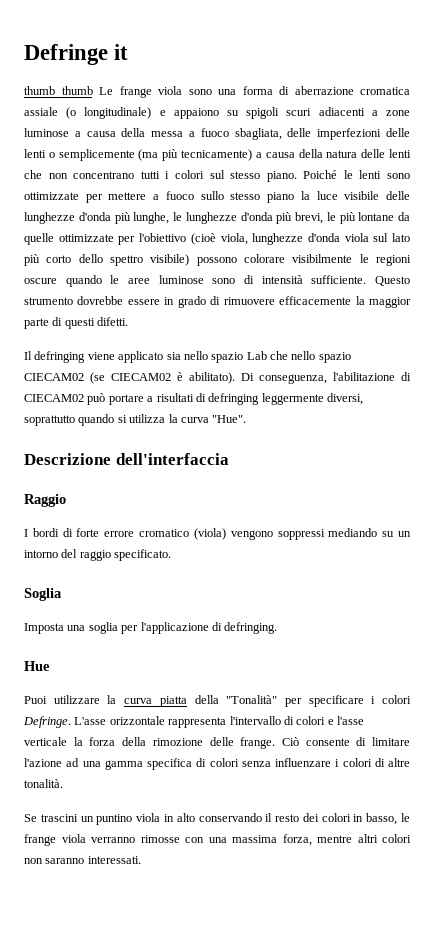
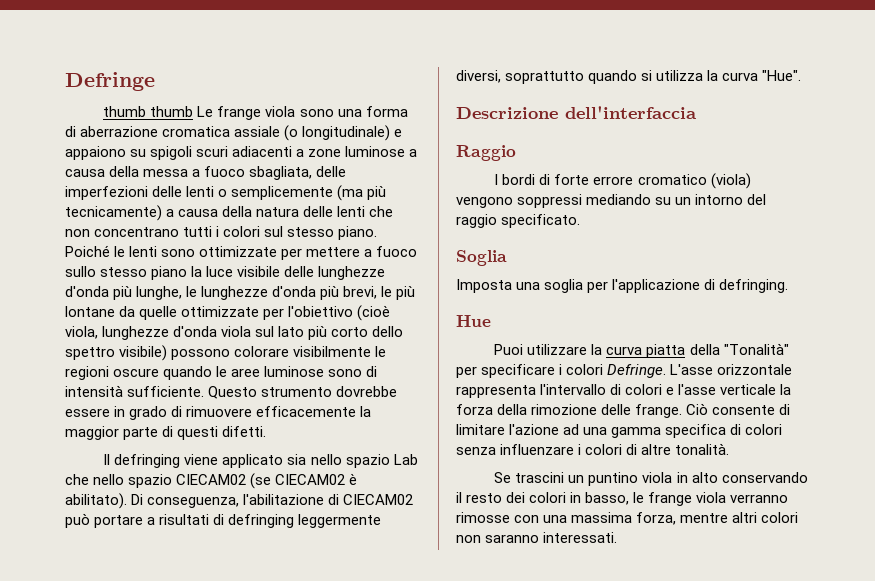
[114,44,129,60] it -> (155, 81) none

